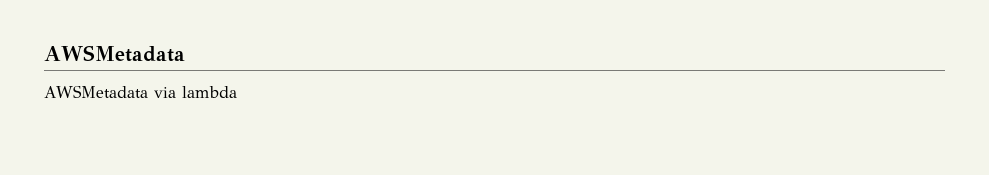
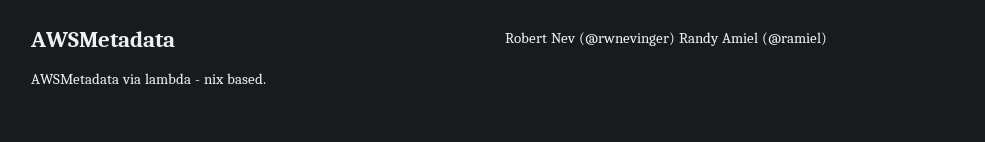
(237, 92) none -> [194,73,266,84] [505,32,827,46] - nix based. // Robert Nev (@rwnevinger) Randy Amiel (@ramiel)

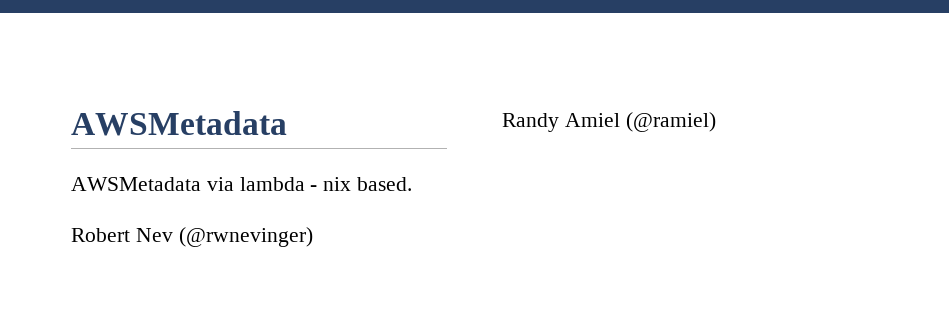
(675, 39) none -> (313, 237) //

